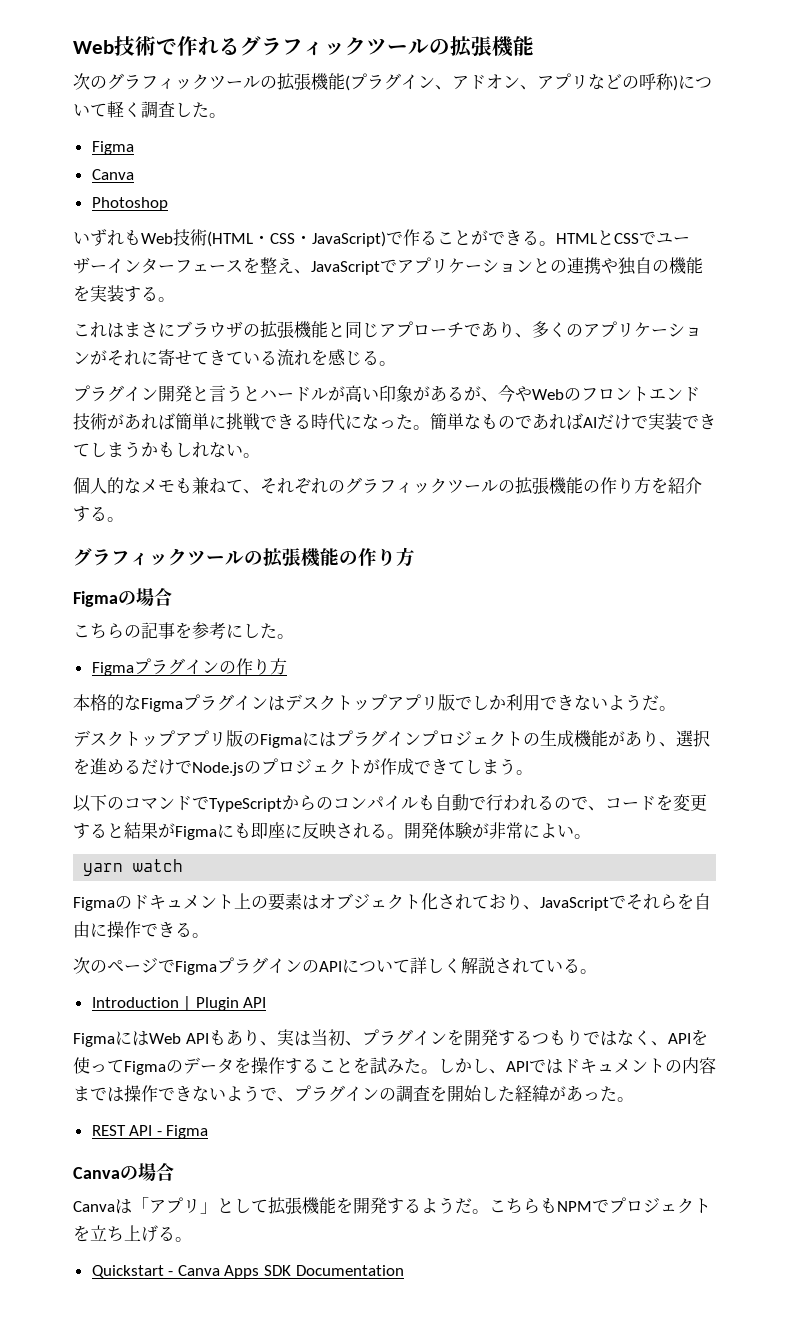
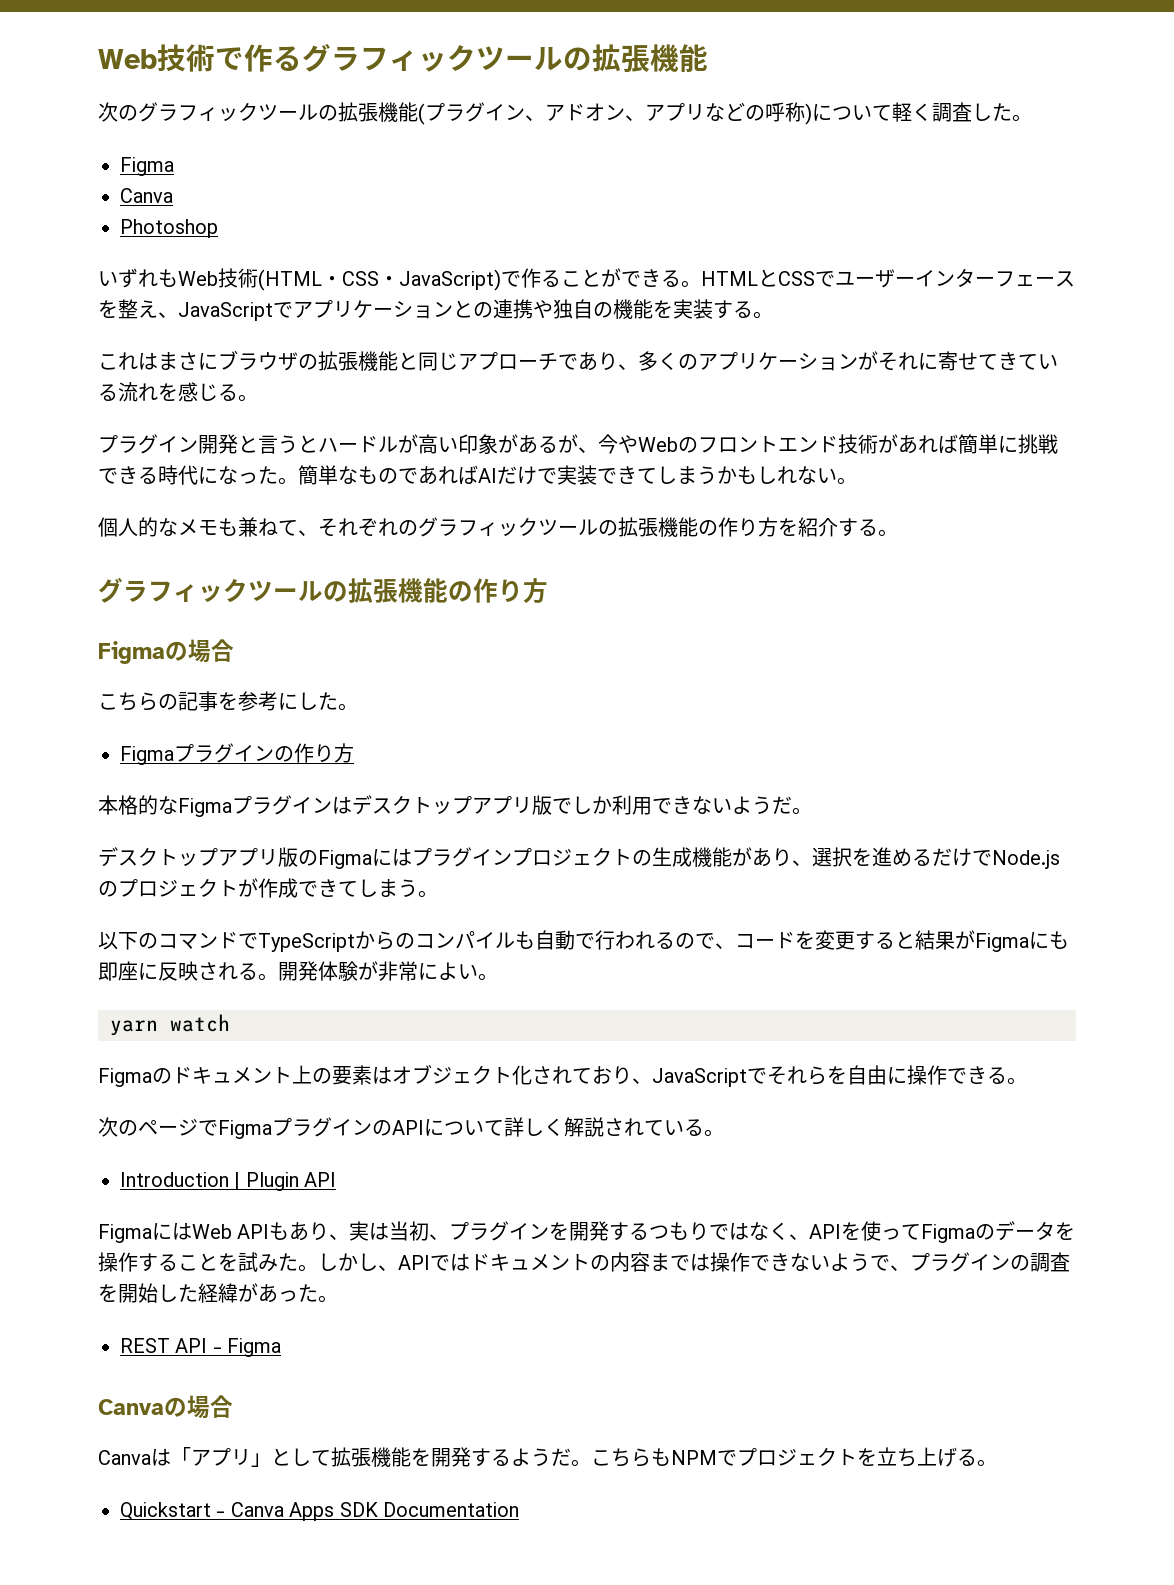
[198,36,219,55] れ -> (273, 58) none

